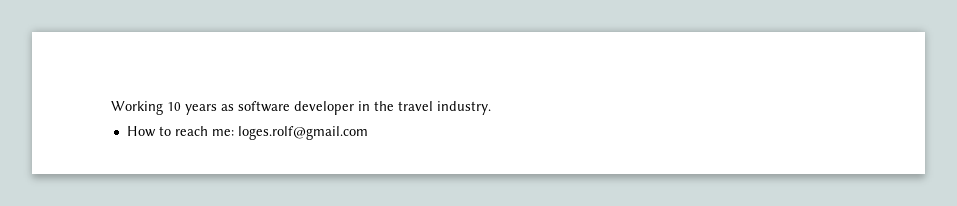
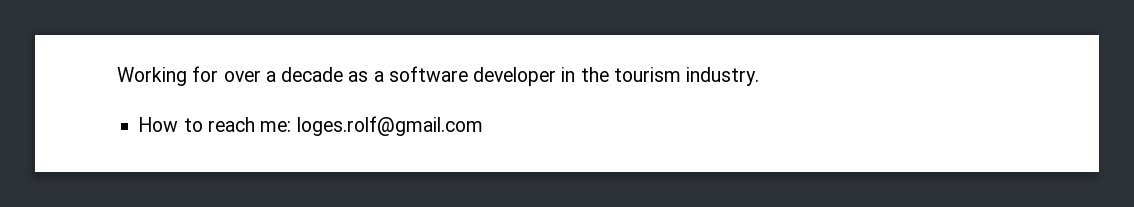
[167,102,234,115] 10 years as -> [192,66,384,82] for over a decade as a
[398,101,433,111] travel -> [613,67,681,82] tourism

